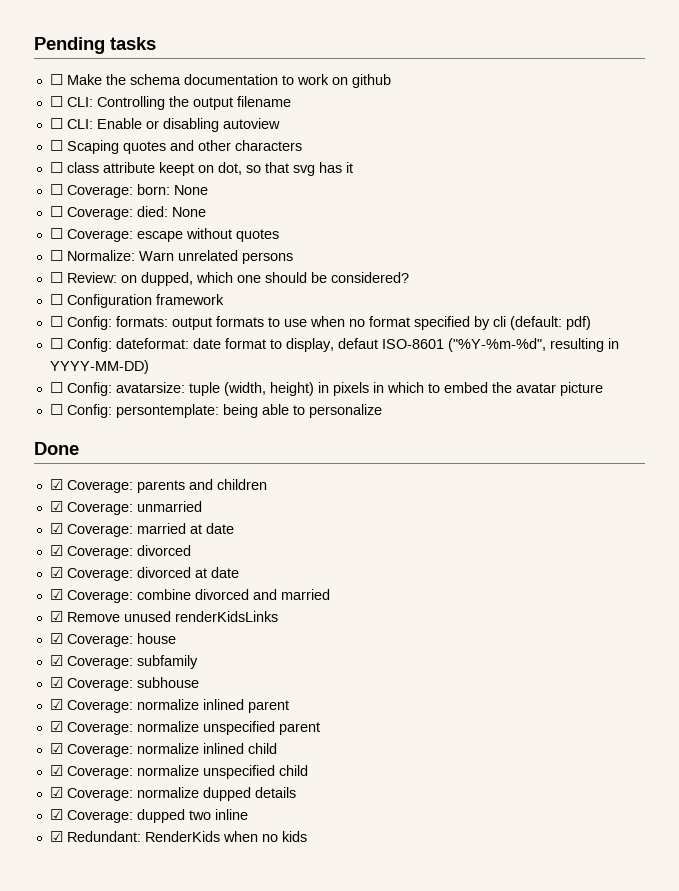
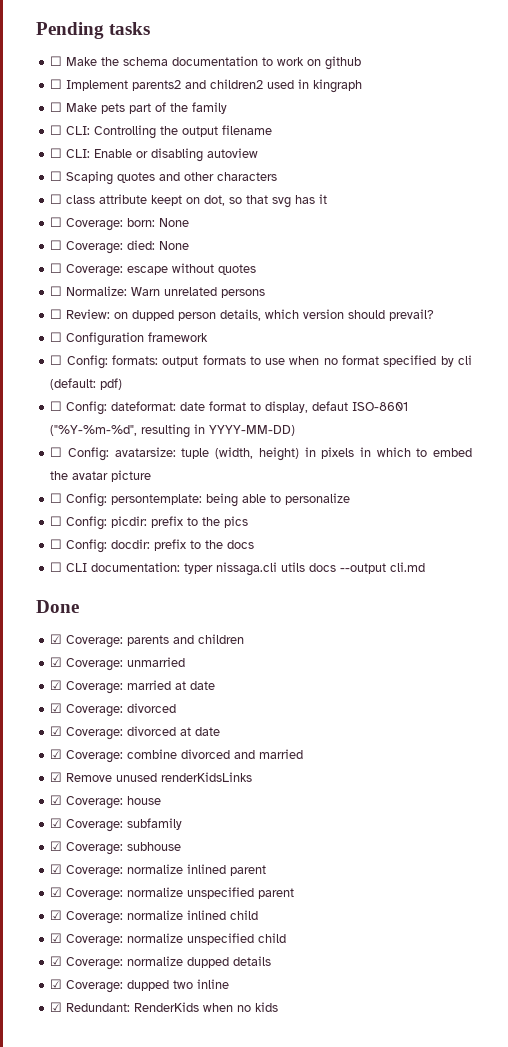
(391, 81) none -> [50,79,363,93] [50,102,228,114] // ☐ Implement parents2 and children2 used in kingraph // ☐ Make pets part of the family
[140,272,409,286] dupped, which one should be considered? -> [132,309,435,321] dupped person details, which version should prevail?
(382, 411) none -> [50,516,249,530] [50,539,255,553] [50,562,426,576] // ☐ Config: picdir: prefix to the pics // ☐ Config: docdir: prefix to the docs // ☐ CLI documentation: typer nissaga.cli utils docs --output cli.md

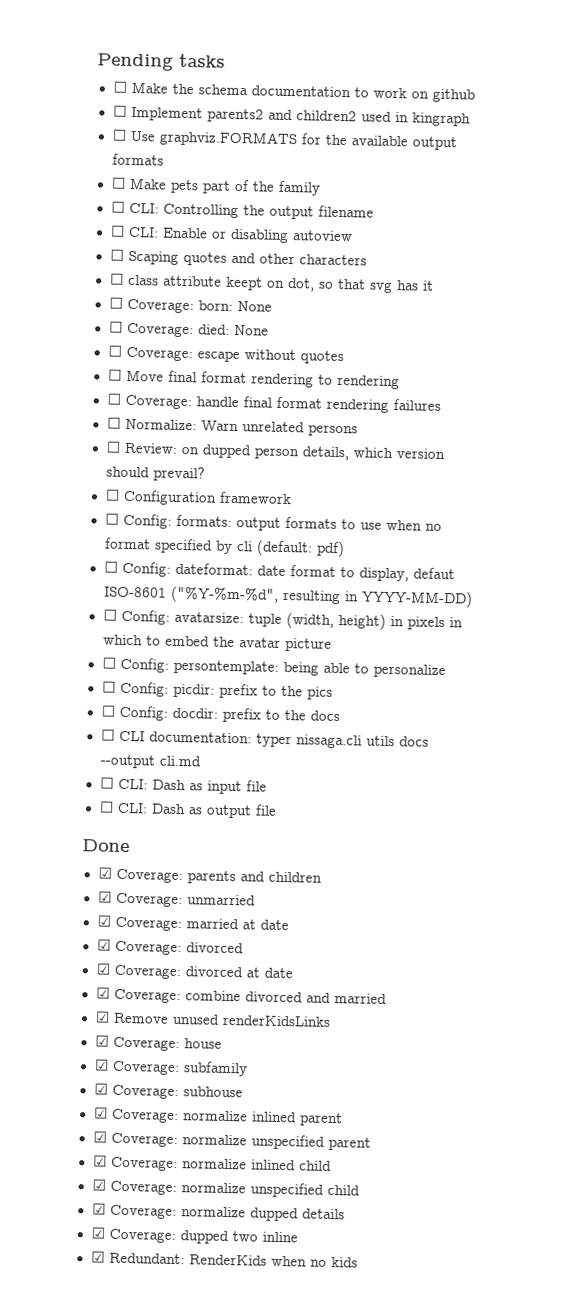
(363, 86) none -> [111,129,457,151] [111,153,164,166] // ☐ Use graphviz.FORMATS for the available output formats
(257, 269) none -> [107,369,400,390] [106,393,441,413] // ☐ Move final format rendering to rendering // ☐ Coverage: handle final format rendering failures
(426, 567) none -> [99,777,267,795] [98,801,277,819] // ☐ CLI: Dash as input file // ☐ CLI: Dash as output file

